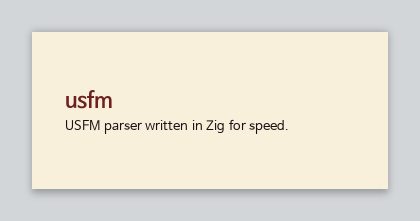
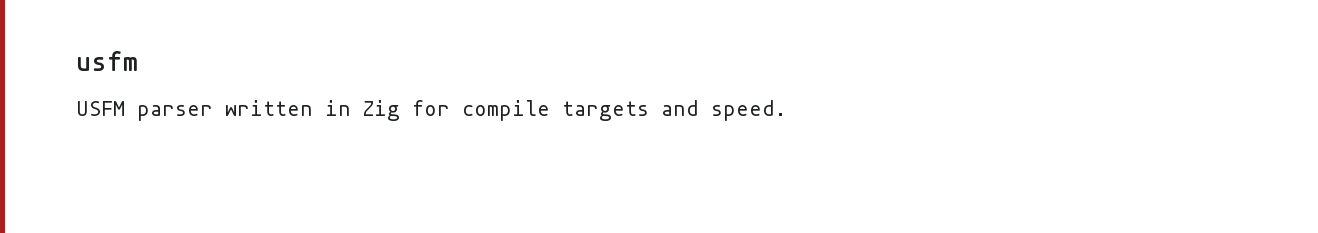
(246, 124) none -> [462,100,699,121] compile targets and

